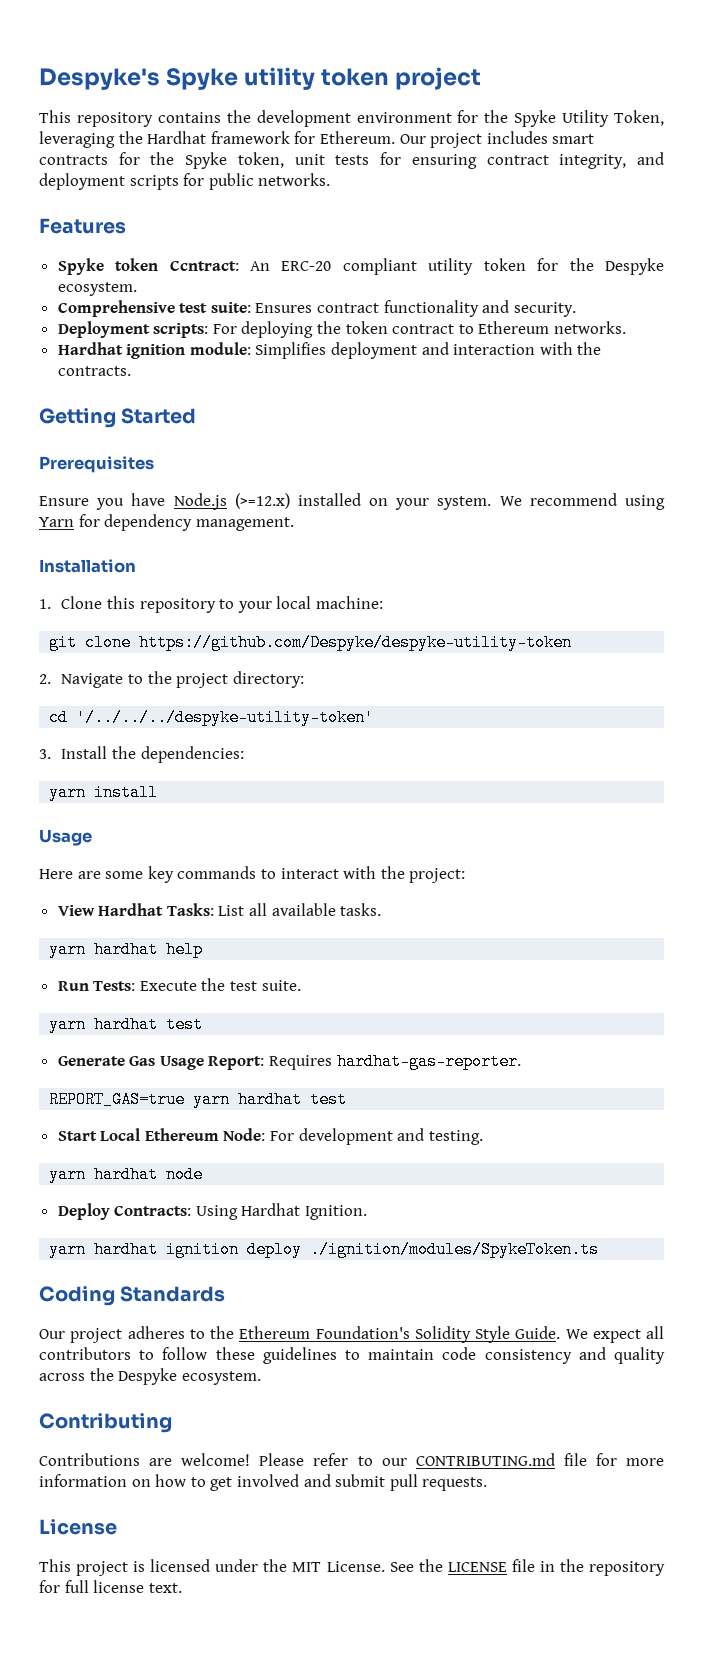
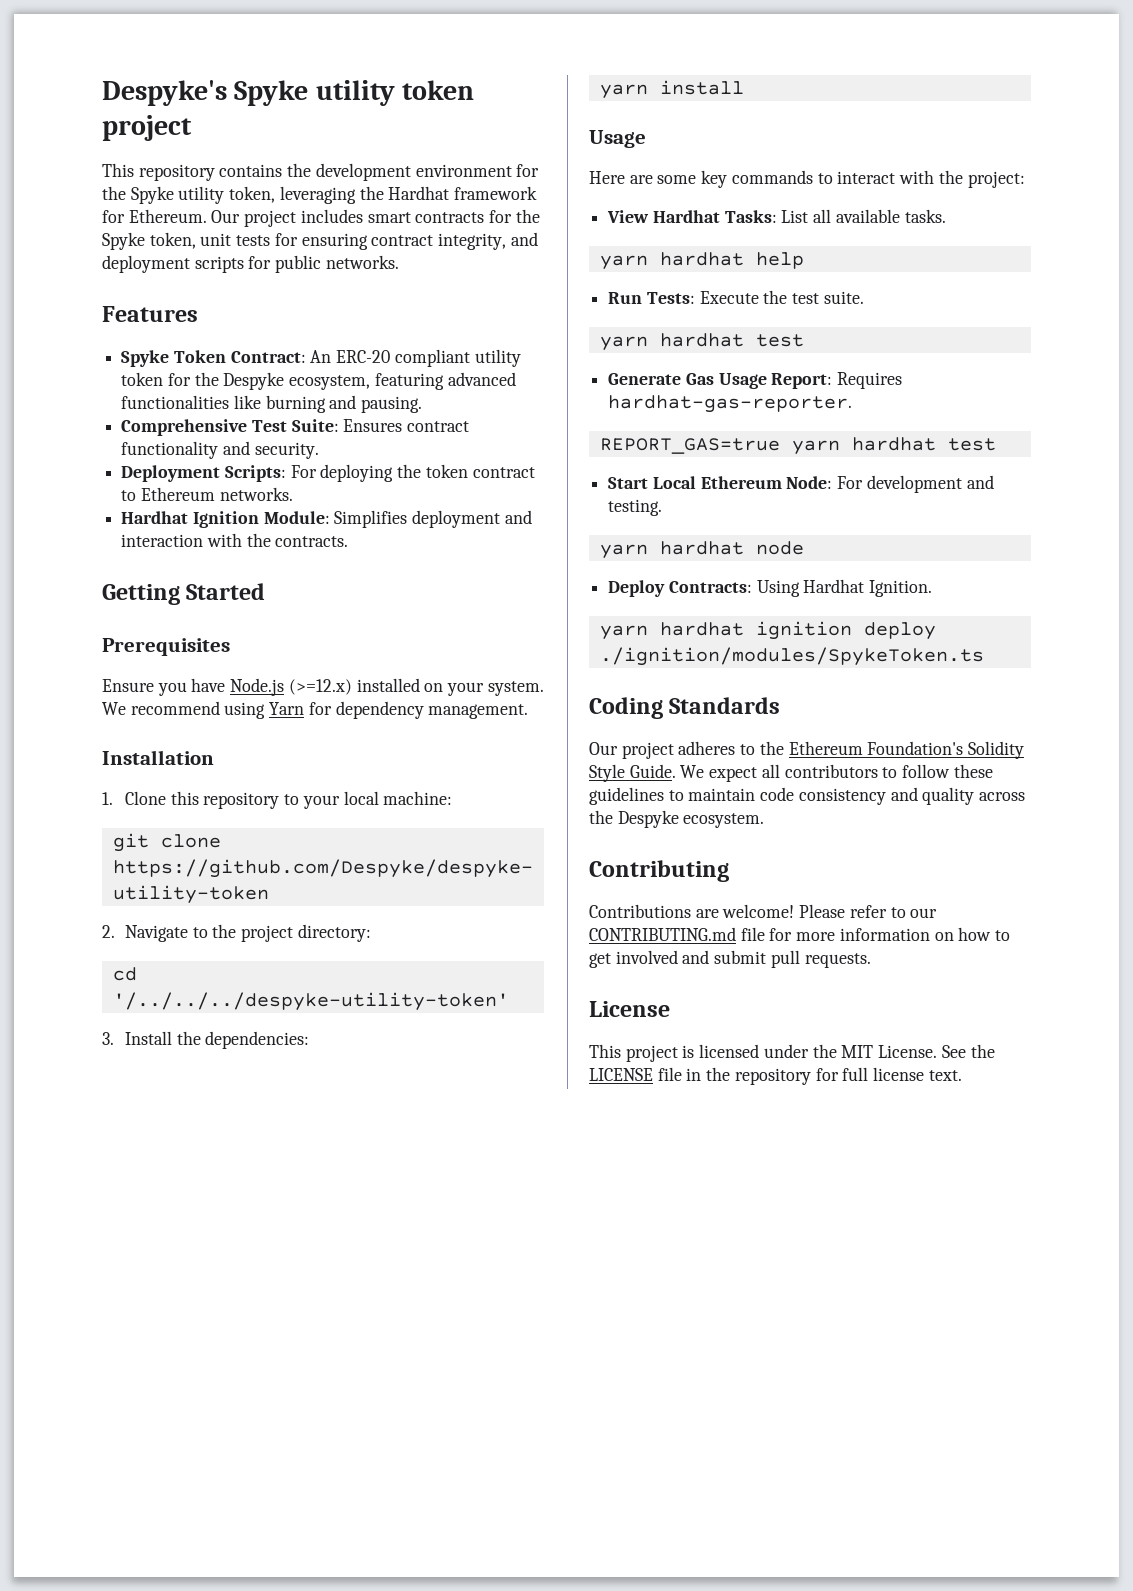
[562,110,664,127] Utility Token, -> [178,186,276,204] utility token,
[115,258,239,271] token Ccntract: -> [173,350,306,363] Token Contract:
[57,282,137,296] ecosystem. -> [289,372,516,390] [121,395,423,413] ecosystem, featuring advanced functionalities like burning and pausing.
[179,302,251,313] test suite: -> [251,419,339,432] Test Suite:
[153,323,209,338] scripts: -> [224,465,286,482] Scripts:
[126,342,251,359] ignition module: -> [192,511,330,528] Ignition Module:

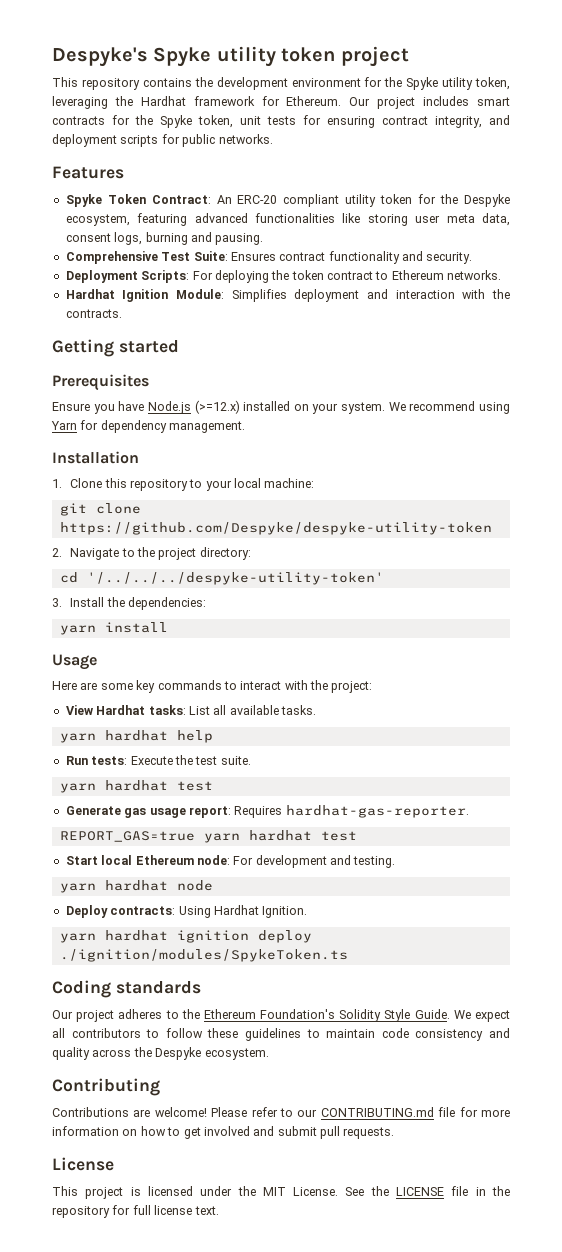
(261, 402) none -> [367,213,510,226] [65,232,143,245] storing user meta data, consent logs,
[186,583,266,600] Started -> [118,340,179,353] started
[724,210,777,223] Tasks: -> [148,705,186,715] tasks:
[646,292,695,304] Tests: -> [91,756,128,765] tests:
[685,373,833,389] Gas Usage Report: -> [124,806,231,818] gas usage report:
[652,476,833,489] Local Ethereum Node: -> [101,855,230,865] local Ethereum node:
[668,581,752,593] Contracts: -> [110,906,176,915] contracts:
[669,697,781,714] Standards -> [115,981,201,994] standards

